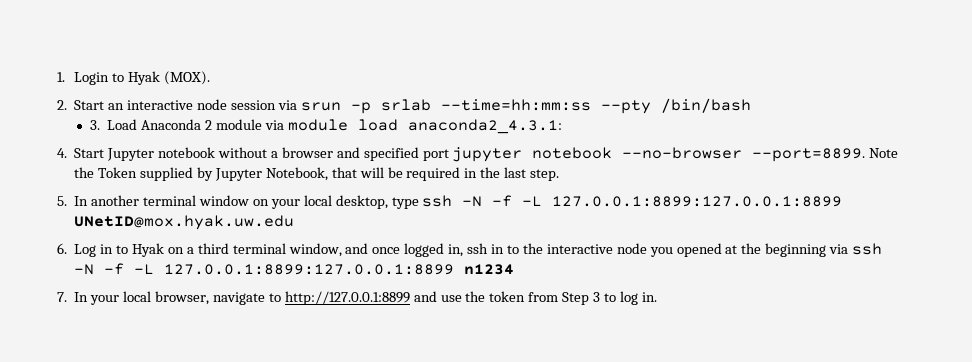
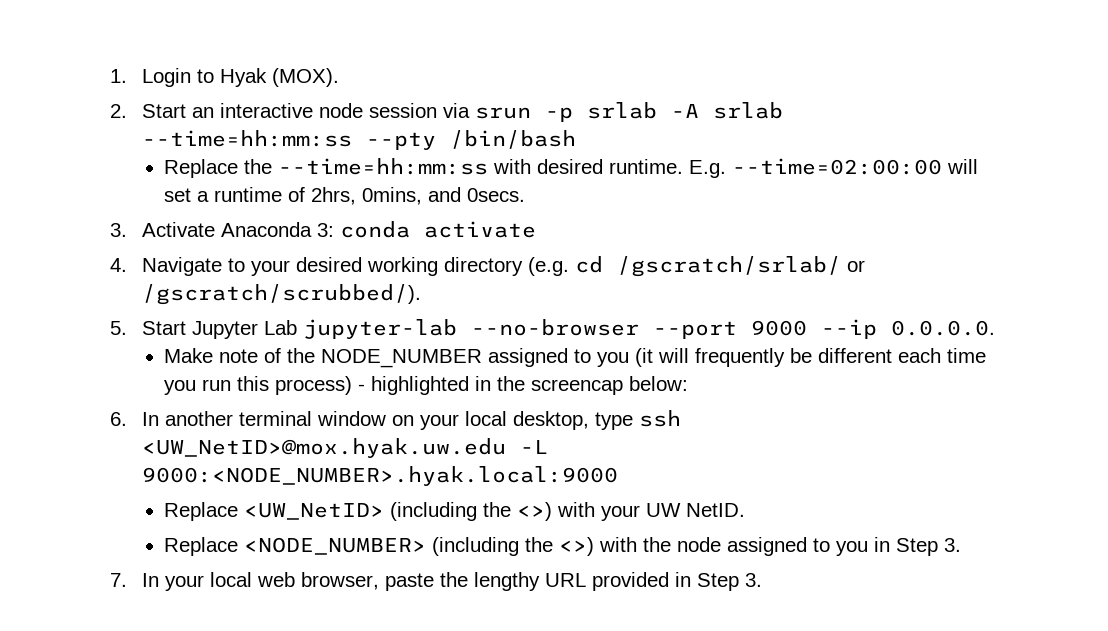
(431, 105) none -> [670,102,783,119] -A srlab
[90,119,563,134] [57,147,899,162] [74,167,560,181] [57,196,67,206] 3. Load Anaconda 2 module via module load anaconda2_4.3.1: // 4. Start Jupyter notebook without a browser and specified port jupyter notebook --no-browser --port=8899. Note the Token supplied by Jupyter Notebook, that will be required in the last step. // 5. -> [164,158,979,178] [164,187,526,205] [110,221,536,238] [110,256,865,277] [141,284,421,305] [110,319,995,339] [164,348,987,368] [164,376,689,395] [110,412,127,426] Replace the --time=hh:mm:ss with desired runtime. E.g. --time=02:00:00 will set a runtime of 2hrs, 0mins, and 0secs. // 3. Activate Anaconda 3: conda activate // 4. Navigate to your desired working directory (e.g. cd /gscratch/srlab/ or /gscratch/scrubbed/). // 5. Start Jupyter Lab jupyter-lab --no-browser --port 9000 --ip 0.0.0.0. // Make note of the NODE_NUMBER assigned to you (it will frequently be different each time you run this process) - highlighted in the screencap below: // 6.
[462,195,843,207] [74,215,295,230] [57,243,883,257] [74,263,515,275] [57,291,657,305] -N -f -L 127.0.0.1:8899:127.0.0.1:8899 UNetID@mox.hyak.uw.edu // 6. Log in to Hyak on a third terminal window, and once logged in, ssh in to the interactive node you opened at the beginning via ssh -N -f -L 127.0.0.1:8899:127.0.0.1:8899 n1234 // 7. In your local browser, navigate to http://127.0.0.1:8899 and use the token from Step 3 to log in. -> [141,438,548,458] [141,466,618,486] [164,502,746,521] [164,537,962,556] [110,572,762,591] <UW_NetID>@mox.hyak.uw.edu -L 9000:<NODE_NUMBER>.hyak.local:9000 // Replace <UW_NetID> (including the <>) with your UW NetID. // Replace <NODE_NUMBER> (including the <>) with the node assigned to you in Step 3. // 7. In your local web browser, paste the lengthy URL provided in Step 3.

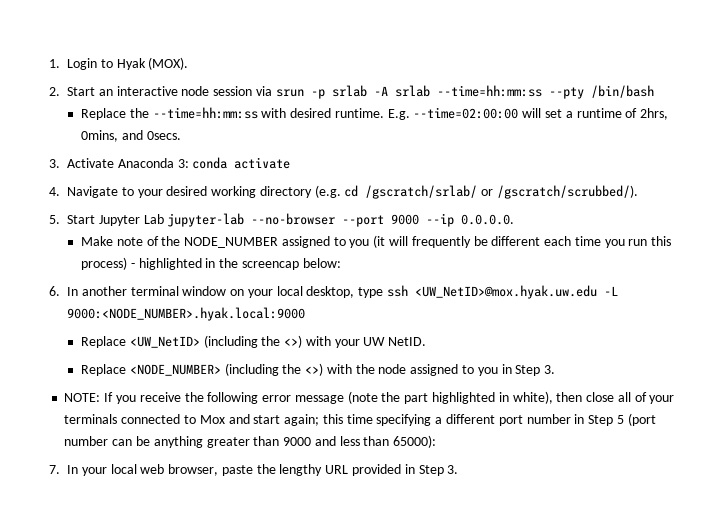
(962, 545) none -> [64,391,675,404] [64,413,656,426] [64,435,437,448] // NOTE: If you receive the following error message (note the part highlighted in white), then close all of your terminals connected to Mox and start again; this time specifying a different port number in Step 5 (port number can be anything greater than 9000 and less than 65000):

